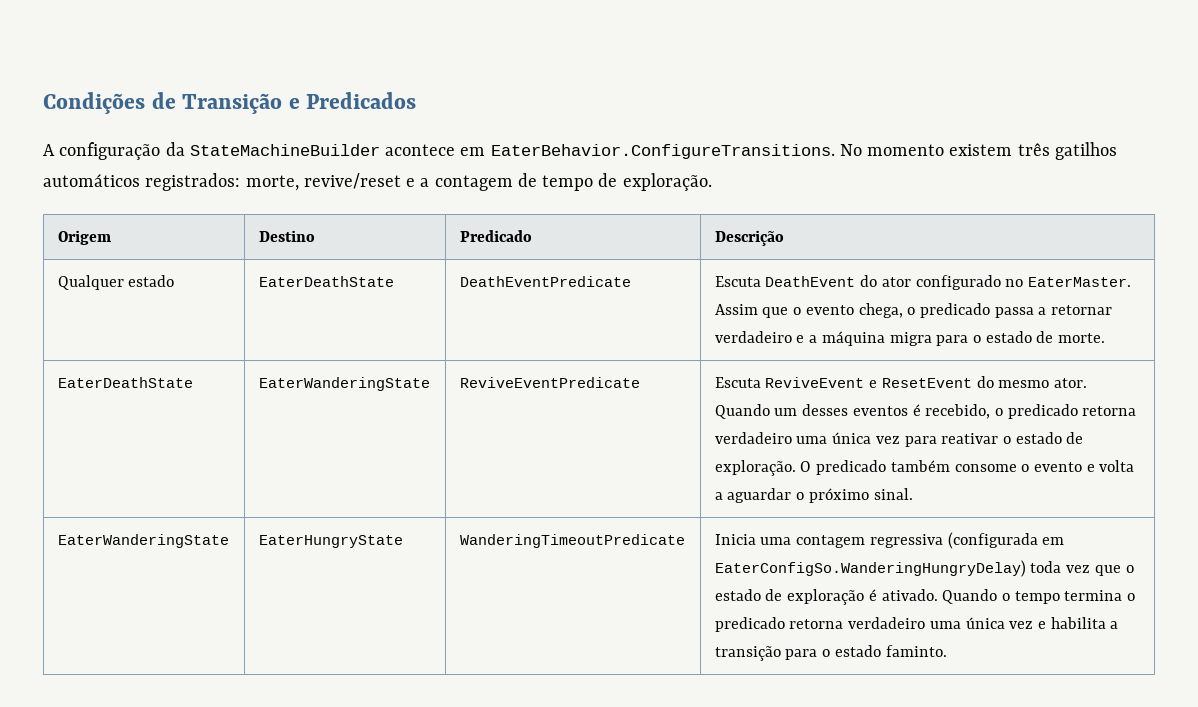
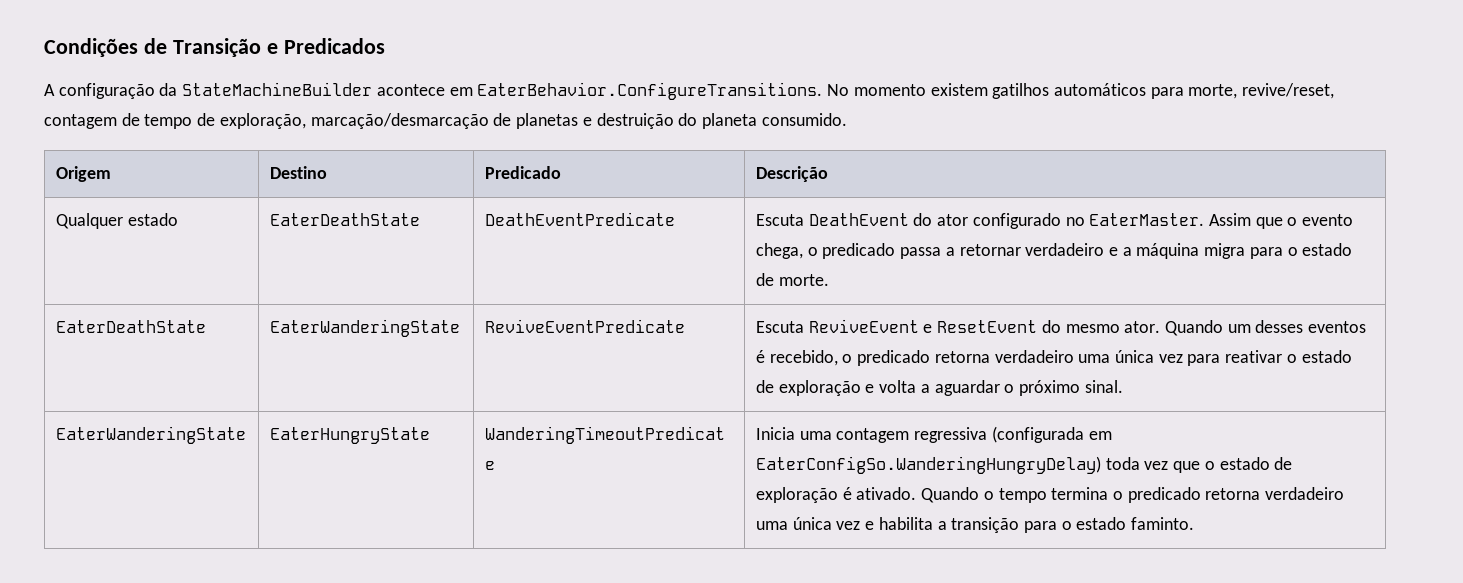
[1017,143,1050,156] três -> (988, 89) none
[145,173,712,191] registrados: morte, revive/reset e a contagem de tempo de exploração. -> [1150,83,1335,99] [44,113,847,129] para morte, revive/reset, contagem de tempo de exploração, marcação/desmarcação de planetas e destruição do planeta consumido.
[714,460,1082,476] exploração. O predicado também consome o evento -> [778,380,861,396] exploração

